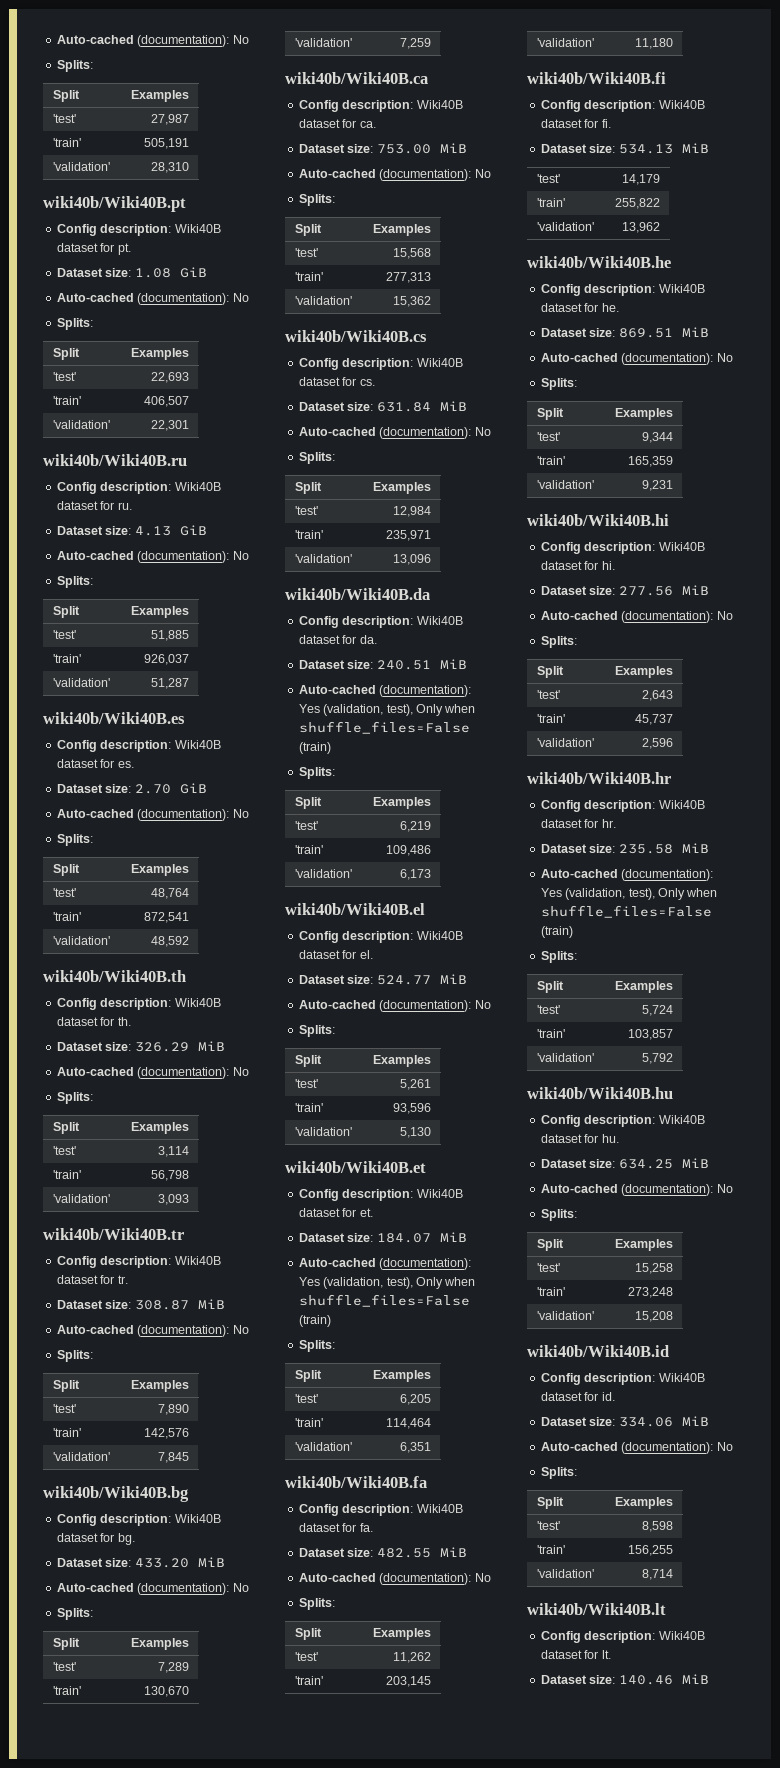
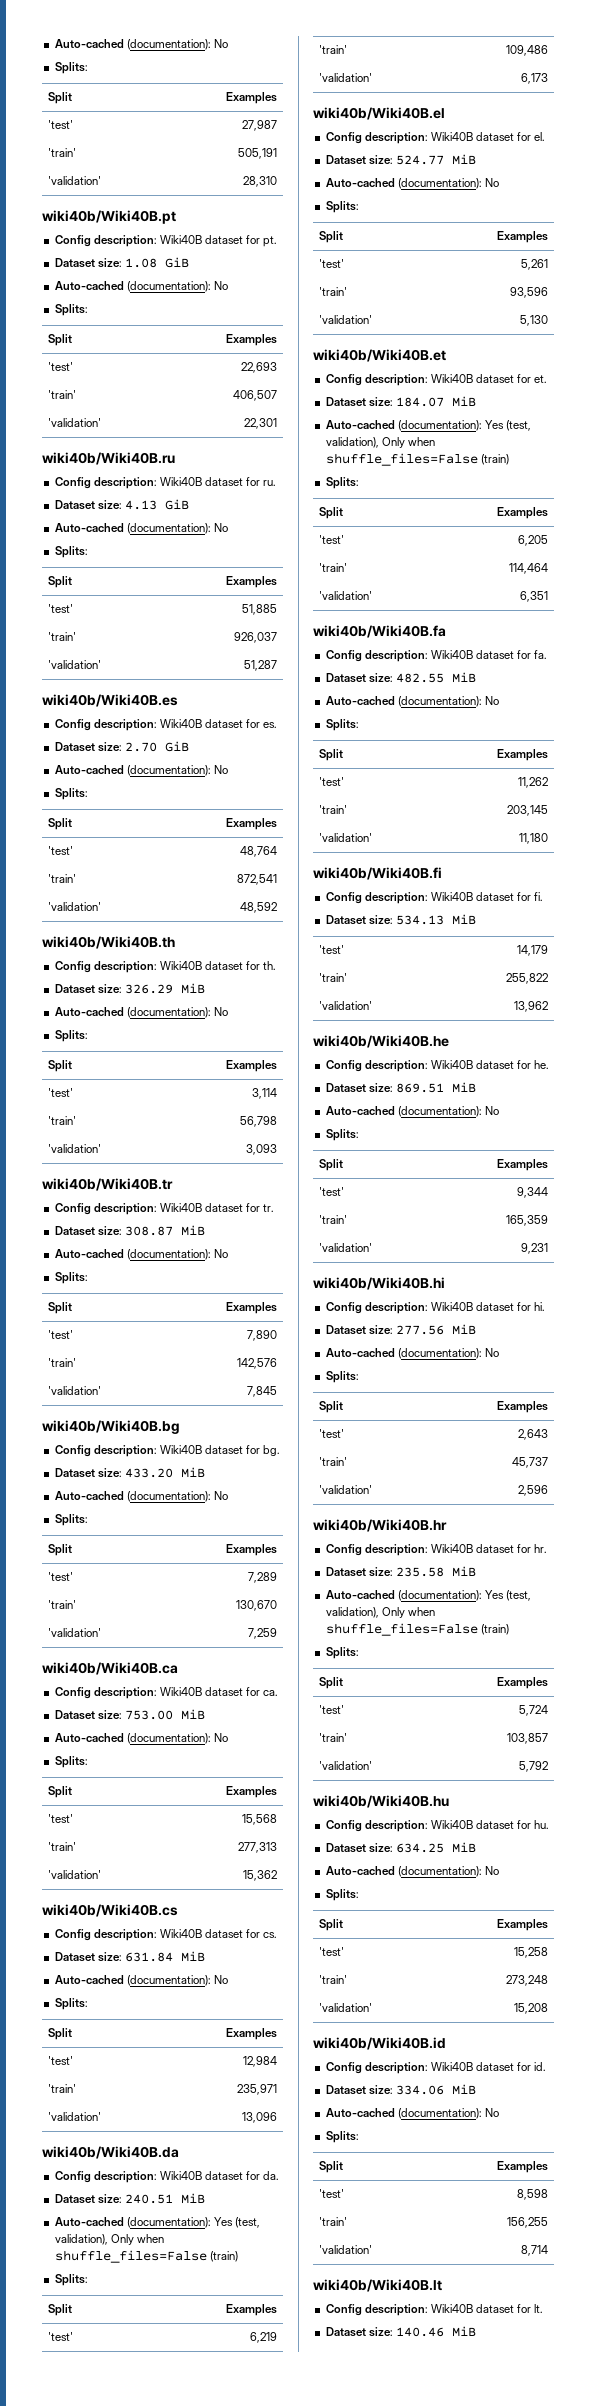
[323,704,413,716] (validation, test), -> [234,2217,260,2228] [54,2234,108,2245] (test, validation),
[323,1277,413,1289] (validation, test), -> [505,420,531,431] [325,437,379,448] (test, validation),
[565,888,655,900] (validation, test), -> [505,1590,531,1601] [325,1607,379,1618] (test, validation),

